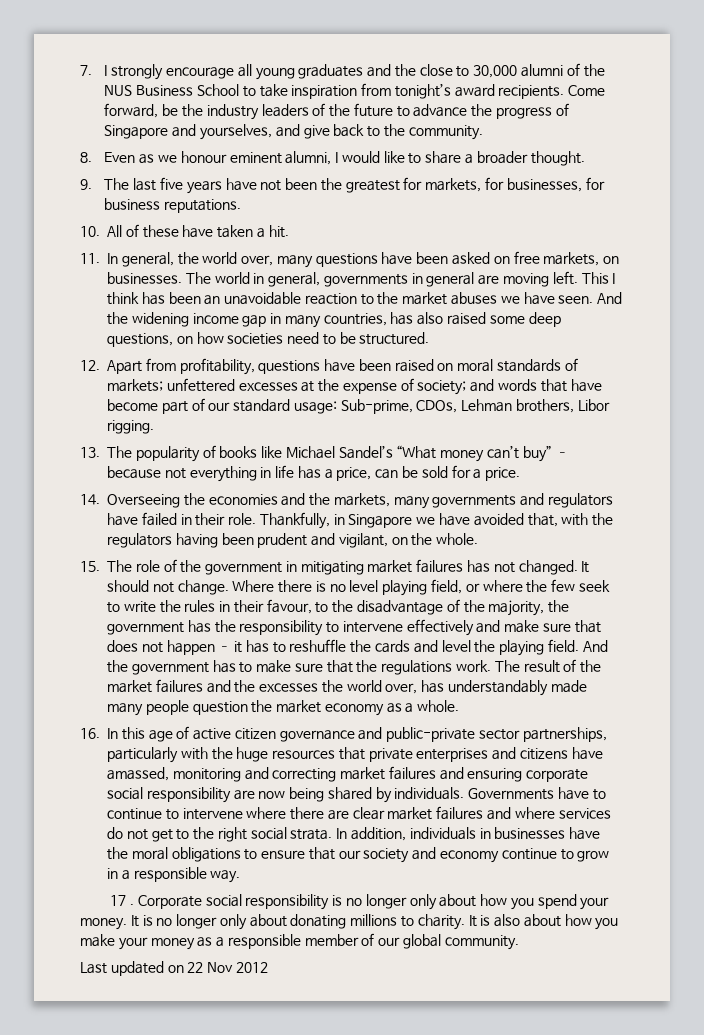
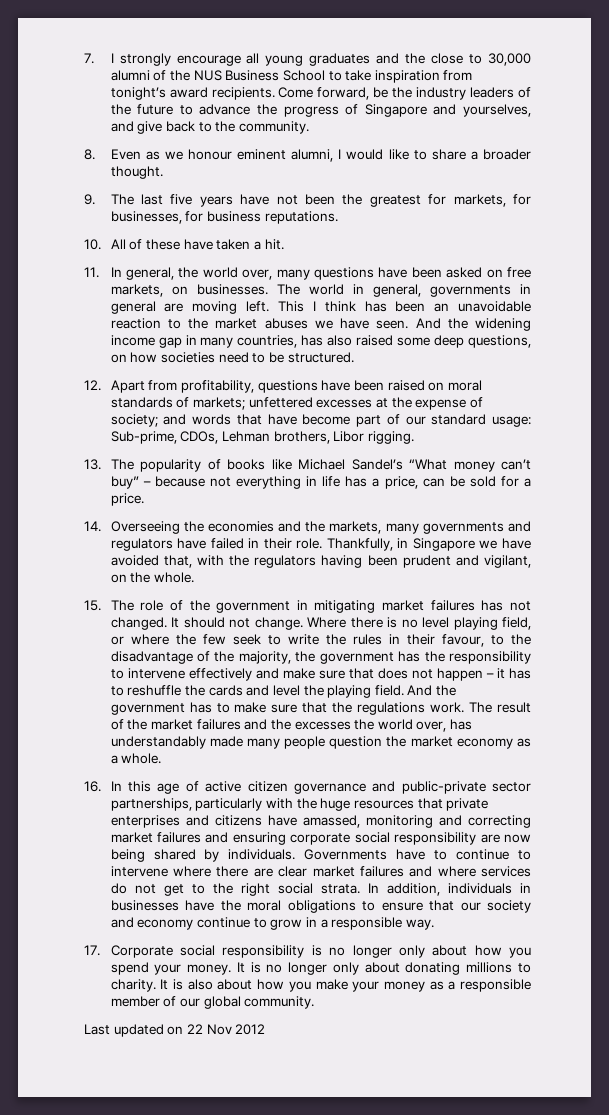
[110,895,135,906] 17 . -> [84,945,100,956] 17.

